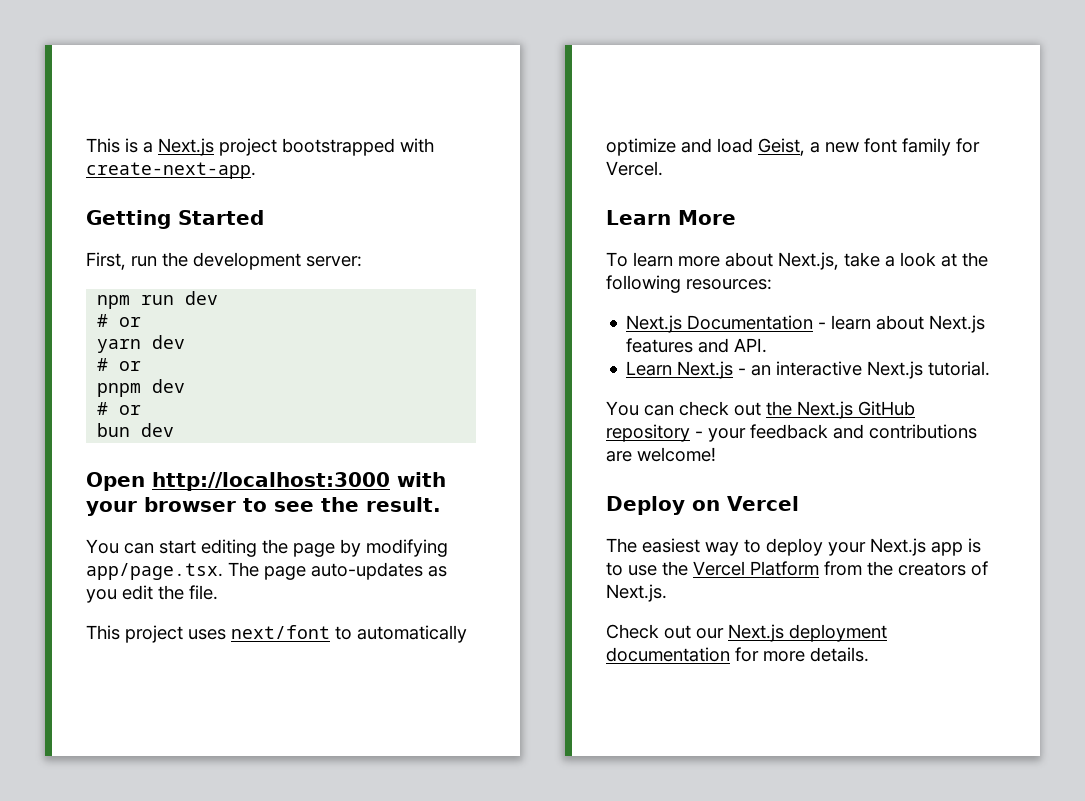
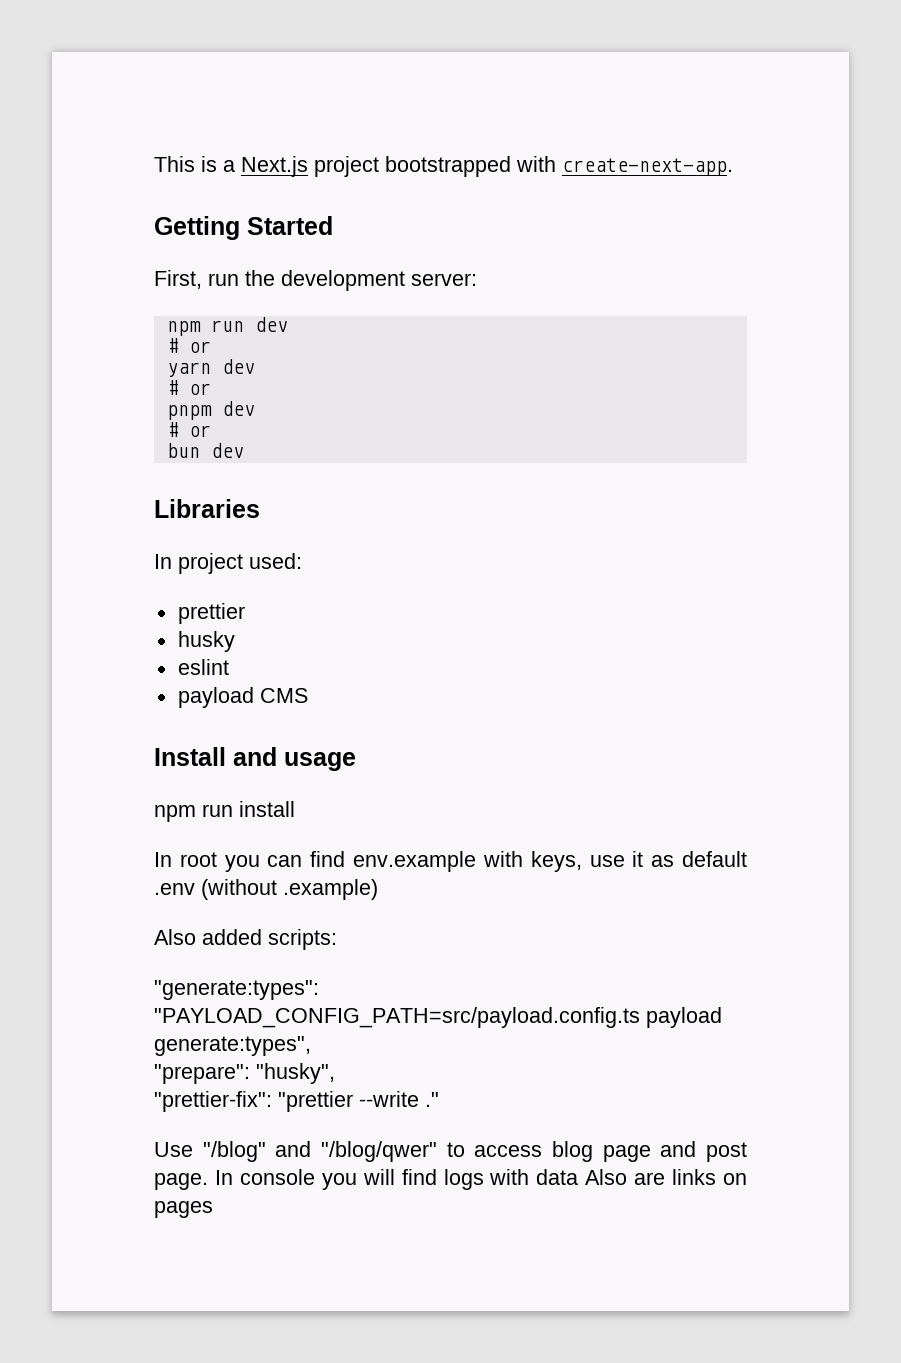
[86,472,446,491] [86,497,441,516] [86,539,448,557] [86,562,447,580] [86,585,218,603] [86,625,467,643] [606,138,980,156] [606,161,663,176] [606,210,736,225] [606,252,988,270] [606,275,772,293] [626,315,986,333] [626,338,768,353] [626,361,991,379] [606,401,915,419] [606,424,977,442] [606,447,716,462] [606,496,799,515] [606,538,981,556] [606,561,988,576] [606,584,667,602] [606,624,887,642] [606,647,869,662] Open http://localhost:3000 with your browser to see the result. // You can start editing the page by modifying app/page.tsx. The page auto-updates as you edit the file. // This project uses next/font to automatically optimize and load Geist, a new font family for Vercel. // Learn More // To learn more about Next.js, take a look at the following resources: // Next.js Documentation - learn about Next.js features and API. // Learn Next.js - an interactive Next.js tutorial. // You can check out the Next.js GitHub repository - your feedback and contributions are welcome! // Deploy on Vercel // The easiest way to deploy your Next.js app is to use the Vercel Platform from the creators of Next.js. // Check out our Next.js deployment documentation for more details. -> [154,499,260,518] [154,553,302,574] [177,603,245,624] [177,631,235,652] [177,659,229,675] [177,687,308,708] [154,747,356,771] [154,801,295,822] [154,851,747,872] [154,879,378,900] [154,929,337,950] [154,980,319,1000] [154,1007,722,1028] [154,1036,311,1056] [154,1063,335,1084] [154,1091,439,1112] [154,1141,748,1162] [154,1169,747,1190] [154,1201,213,1218] Libraries // In project used: // prettier // husky // eslint // payload CMS // Install and usage // npm run install // In root you can find env.example with keys, use it as default .env (without .example) // Also added scripts: // "generate:types": "PAYLOAD_CONFIG_PATH=src/payload.config.ts payload generate:types", // "prepare": "husky", // "prettier-fix": "prettier --write ." // Use "/blog" and "/blog/qwer" to access blog page and post page. In console you will find logs with data Also are links on pages

